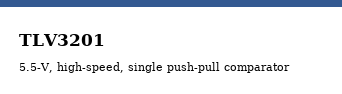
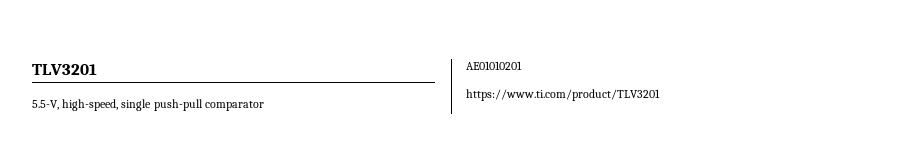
(290, 68) none -> [466,61,522,70] [466,89,660,101] // AE01010201 // https://www.ti.com/product/TLV3201

